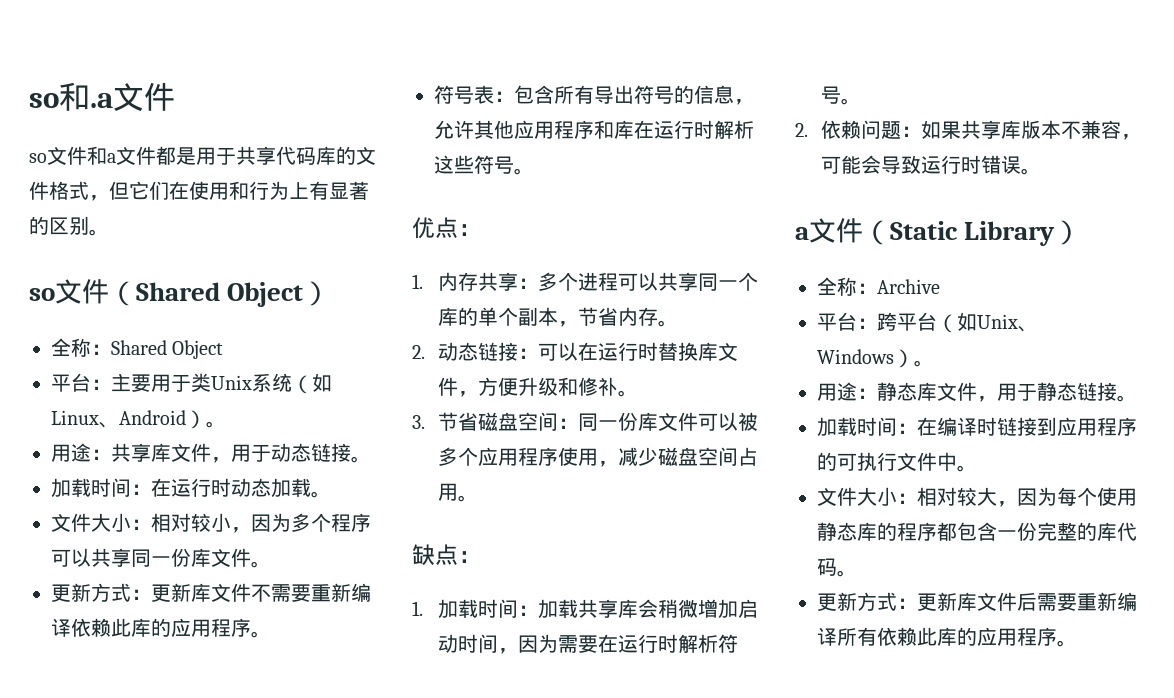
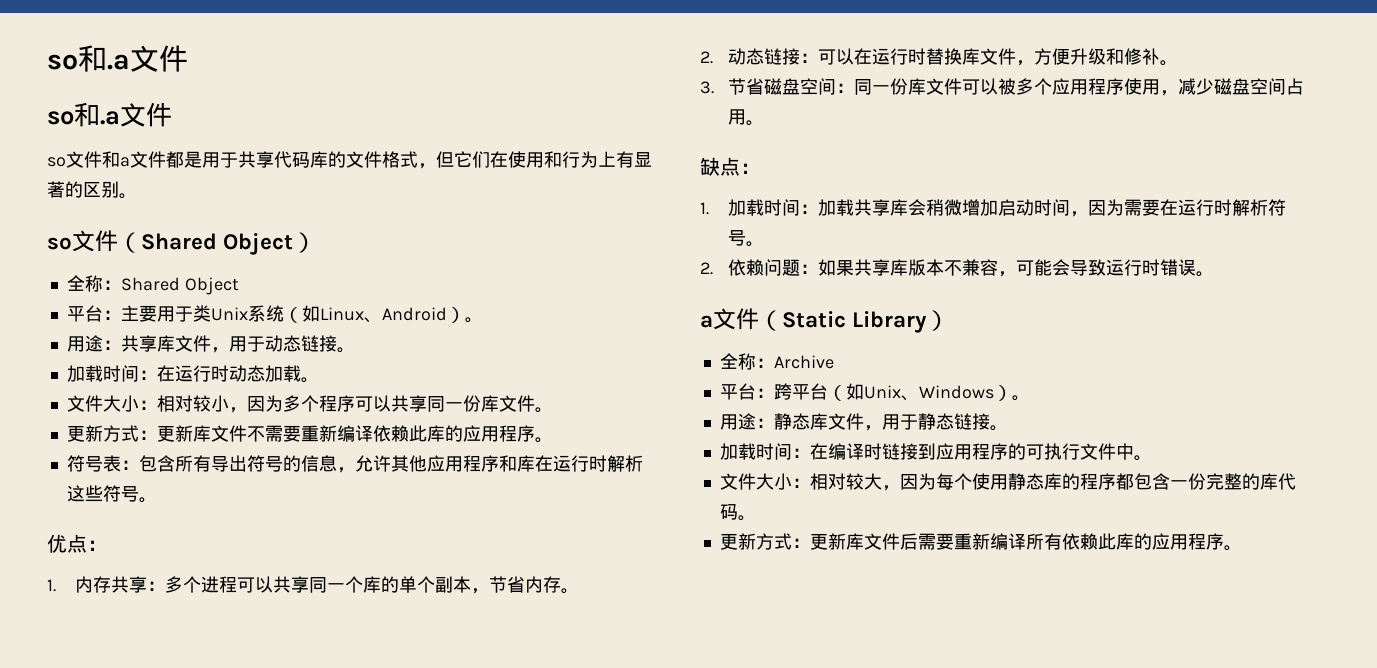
[29,82,175,112] so和.a文件 -> [47,45,188,72] [47,102,172,127] so和.a文件 // so和.a文件

